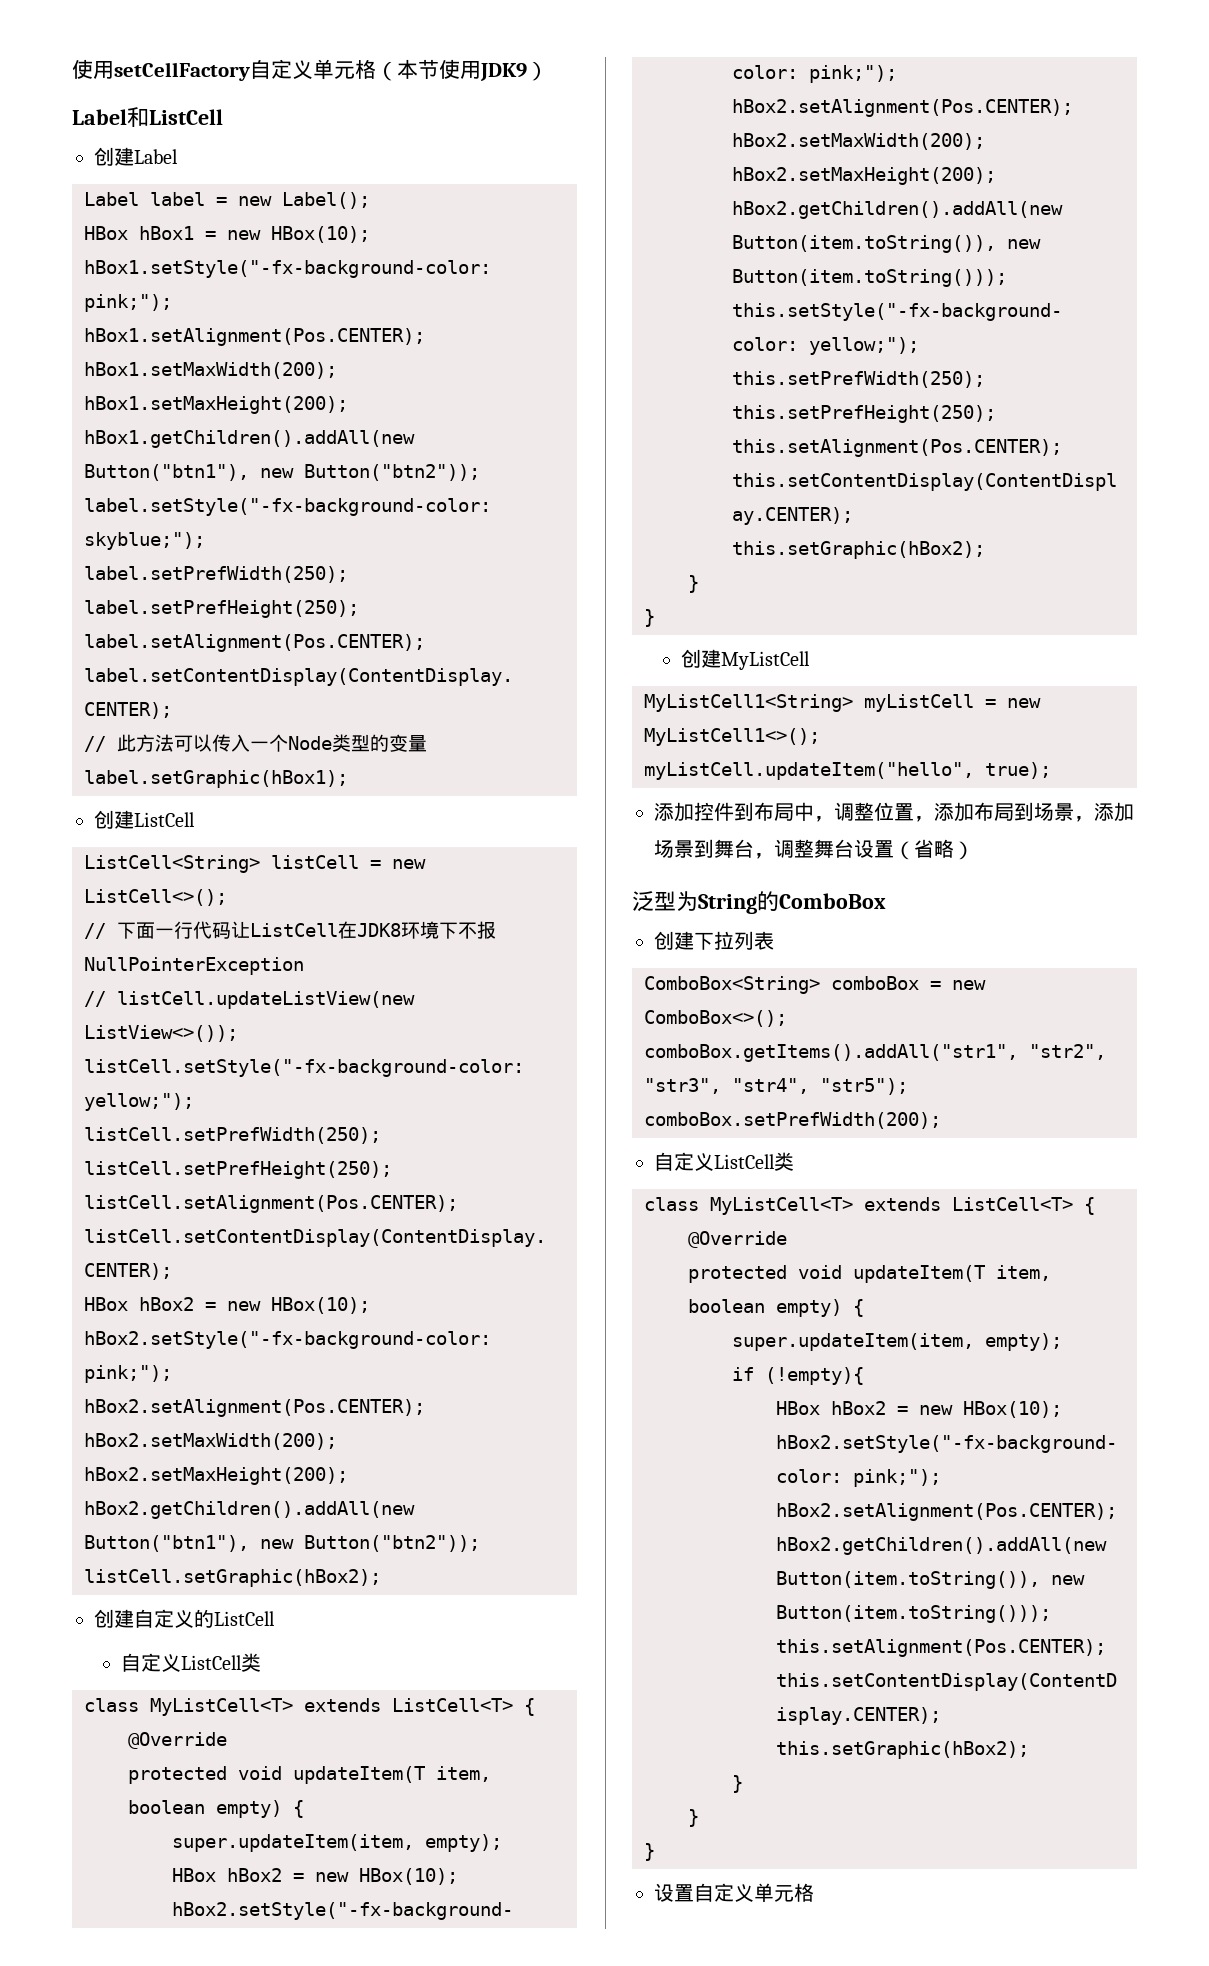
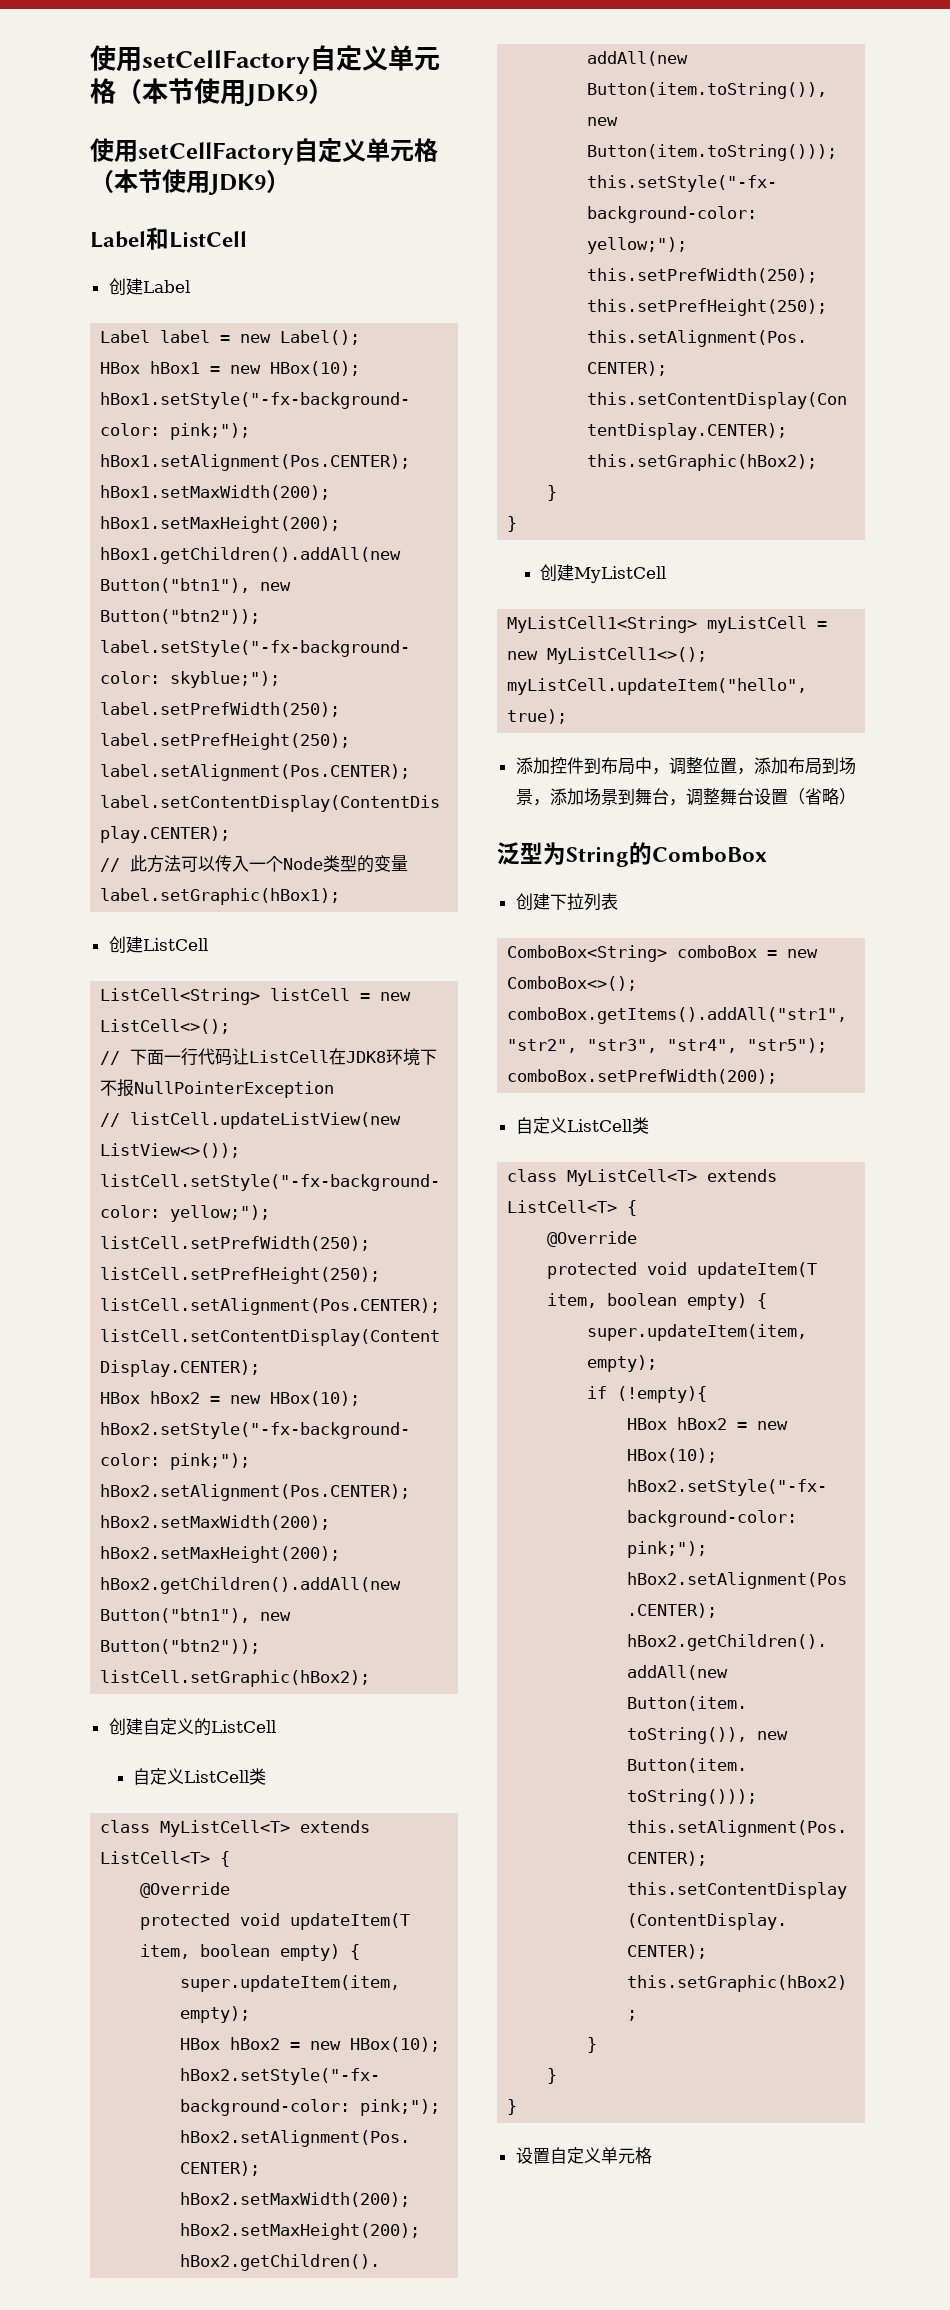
[72,59,548,81] 使用setCellFactory自定义单元格（本节使用JDK9） -> [90,45,440,74] [90,78,334,107] [90,138,438,165] [90,169,290,195] 使用setCellFactory自定义单元格（本节使用JDK9） // 使用setCellFactory自定义单元格（本节使用JDK9）

